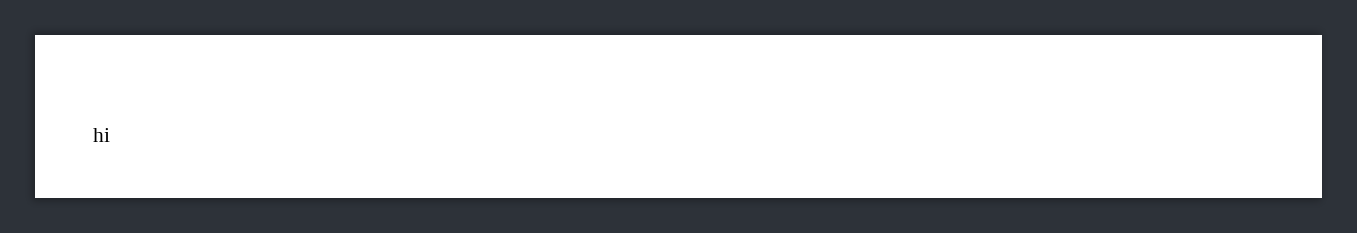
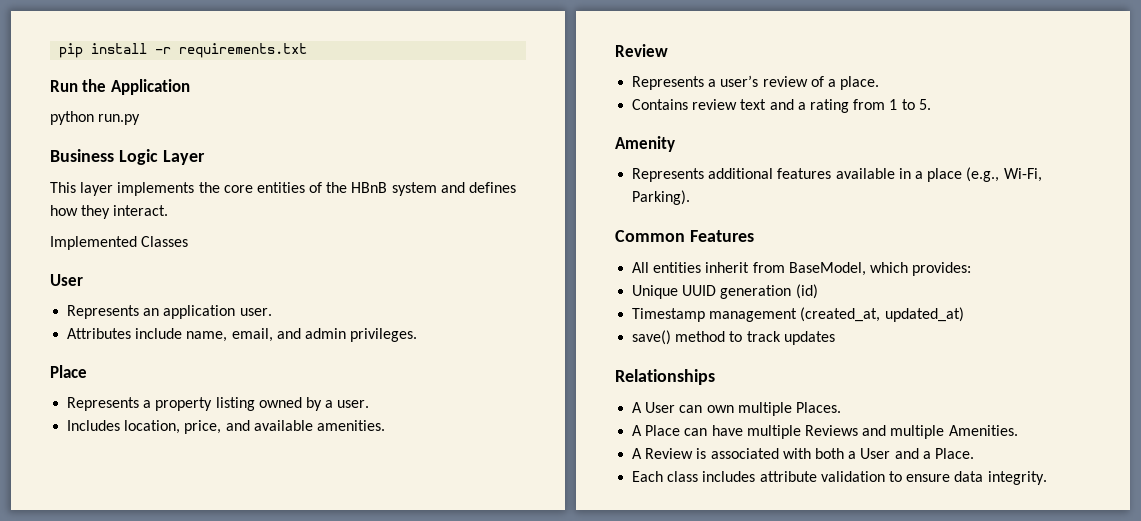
[93,128,110,142] hi -> [59,43,308,58] [50,79,190,95] [50,111,141,125] [50,149,205,165] [50,182,517,196] [50,205,169,219] [50,236,189,250] [50,274,83,286] [67,305,272,319] [67,328,418,342] [50,365,87,378] [67,397,370,411] [67,420,385,434] [615,44,668,57] [632,75,880,90] [632,99,931,113] [615,136,675,152] [632,167,1042,182] [632,190,691,205] [615,230,754,242] [632,262,972,276] [632,284,818,299] [632,307,964,322] [632,330,835,345] [615,369,715,385] [632,402,841,416] [632,425,1018,439] [632,448,974,459] [632,471,1047,485] pip install -r requirements.txt // Run the Application // python run.py // Business Logic Layer // This layer implements the core entities of the HBnB system and defines how they interact. // Implemented Classes // User // Represents an application user. // Attributes include name, email, and admin privileges. // Place // Represents a property listing owned by a user. // Includes location, price, and available amenities. // Review // Represents a user’s review of a place. // Contains review text and a rating from 1 to 5. // Amenity // Represents additional features available in a place (e.g., Wi-Fi, Parking). // Common Features // All entities inherit from BaseModel, which provides: // Unique UUID generation (id) // Timestamp management (created_at, updated_at) // save() method to track updates // Relationships // A User can own multiple Places. // A Place can have multiple Reviews and multiple Amenities. // A Review is associated with both a User and a Place. // Each class includes attribute validation to ensure data integrity.

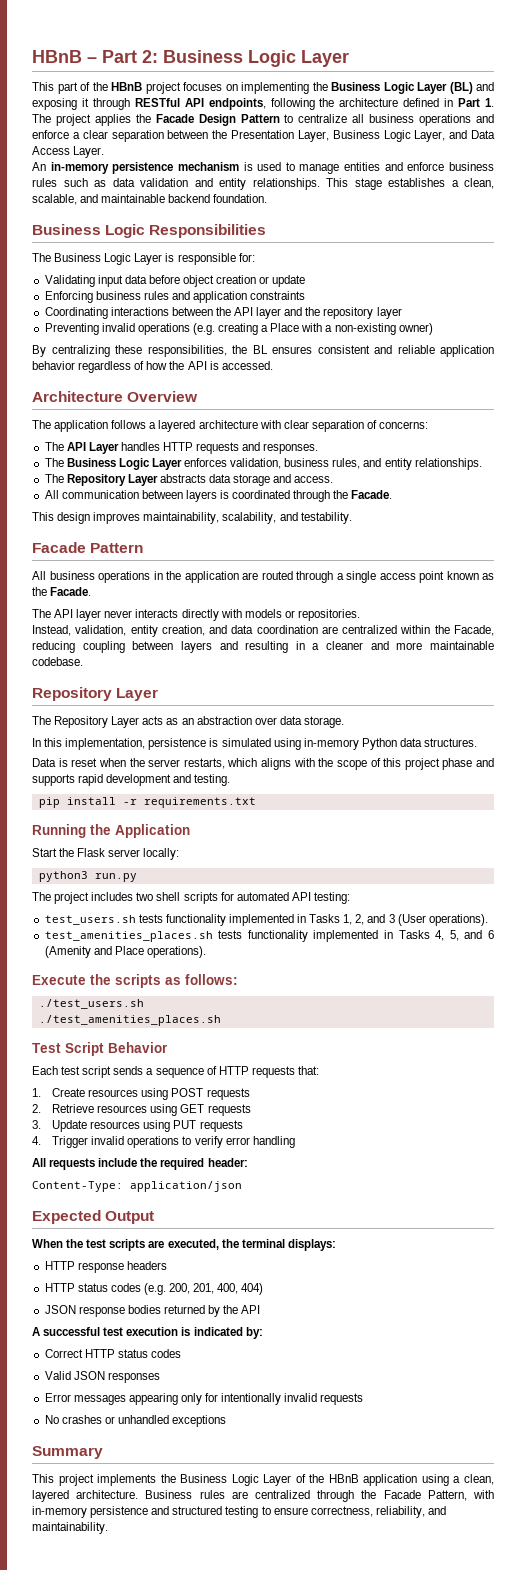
(59, 50) none -> [32,50,349,67] [32,82,494,94] [32,98,495,110] [32,114,495,126] [32,130,495,142] [32,146,105,158] [32,162,494,174] [32,178,494,190] [32,194,268,205] [32,224,267,238] [32,253,255,265] [44,275,306,287] [44,291,306,303] [44,307,402,319] [44,323,433,335] [32,345,494,357] [32,361,273,373] [32,391,199,402] [32,420,429,432] [44,442,319,454] [44,458,482,470] [44,474,334,486] [44,490,393,502] [32,512,352,524] [32,542,144,553] [32,571,494,583] [32,587,92,596] [32,609,360,621] [32,625,494,637] [32,641,494,653] [32,657,83,666] [32,687,159,701] [32,716,344,728] [32,738,478,750] [32,758,494,770] [32,774,231,786] HBnB – Part 2: Business Logic Layer // This part of the HBnB project focuses on implementing the Business Logic Layer (BL) and exposing it through RESTful API endpoints, following the architecture defined in Part 1. The project applies the Facade Design Pattern to centralize all business operations and enforce a clear separation between the Presentation Layer, Business Logic Layer, and Data Access Layer. // An in-memory persistence mechanism is used to manage entities and enforce business rules such as data validation and entity relationships. This stage establishes a clean, scalable, and maintainable backend foundation. // Business Logic Responsibilities // The Business Logic Layer is responsible for: // Validating input data before object creation or update // Enforcing business rules and application constraints // Coordinating interactions between the API layer and the repository layer // Preventing invalid operations (e.g. creating a Place with a non-existing owner) // By centralizing these responsibilities, the BL ensures consistent and reliable application behavior regardless of how the API is accessed. // Architecture Overview // The application follows a layered architecture with clear separation of concerns: // The API Layer handles HTTP requests and responses. // The Business Logic Layer enforces validation, business rules, and entity relationships. // The Repository Layer abstracts data storage and access. // All communication between layers is coordinated through the Facade. // This design improves maintainability, scalability, and testability. // Facade Pattern // All business operations in the application are routed through a single access point known as the Facade. // The API layer never interacts directly with models or repositories. // Instead, validation, entity creation, and data coordination are centralized within the Facade, reducing coupling between layers and resulting in a cleaner and more maintainable codebase. // Repository Layer // The Repository Layer acts as an abstraction over data storage. // In this implementation, persistence is simulated using in-memory Python data structures. // Data is reset when the server restarts, which aligns with the scope of this project phase and supports rapid development and testing. //
[50,80,78,92] Run -> [32,824,86,838] Running
[50,111,141,125] [50,149,205,165] [50,182,517,196] [50,205,169,219] [50,236,189,250] [50,274,83,286] [67,305,272,319] [67,328,418,342] [50,365,87,378] [67,397,370,411] [67,420,385,434] [615,44,668,57] [632,75,880,90] [632,99,931,113] [615,136,675,152] [632,167,1042,182] [632,190,691,205] [615,230,754,242] [632,262,972,276] [632,284,818,299] [632,307,964,322] [632,330,835,345] [615,369,715,385] [632,402,841,416] [632,425,1018,439] [632,448,974,459] [632,471,1047,485] python run.py // Business Logic Layer // This layer implements the core entities of the HBnB system and defines how they interact. // Implemented Classes // User // Represents an application user. // Attributes include name, email, and admin privileges. // Place // Represents a property listing owned by a user. // Includes location, price, and available amenities. // Review // Represents a user’s review of a place. // Contains review text and a rating from 1 to 5. // Amenity // Represents additional features available in a place (e.g., Wi-Fi, Parking). // Common Features // All entities inherit from BaseModel, which provides: // Unique UUID generation (id) // Timestamp management (created_at, updated_at) // save() method to track updates // Relationships // A User can own multiple Places. // A Place can have multiple Reviews and multiple Amenities. // A Review is associated with both a User and a Place. // Each class includes attribute validation to ensure data integrity. -> [32,848,180,860] [38,871,137,882] [32,892,350,904] [44,914,488,926] [44,930,494,942] [44,946,206,958] [32,974,238,988] [38,999,144,1009] [38,1015,221,1026] [32,1042,168,1056] [32,1066,319,1078] [32,1088,250,1100] [32,1104,251,1116] [32,1120,243,1132] [32,1136,295,1148] [32,1158,248,1170] [32,1181,242,1192] [32,1210,155,1224] [32,1239,336,1251] [44,1261,167,1273] [44,1283,264,1295] [44,1305,261,1317] [32,1327,263,1339] [44,1349,181,1358] [44,1371,160,1383] [44,1393,364,1405] [44,1415,227,1427] [32,1446,103,1459] [32,1474,495,1486] [32,1490,494,1502] [32,1506,446,1518] [32,1522,108,1534] Start the Flask server locally: // python3 run.py // The project includes two shell scripts for automated API testing: // test_users.sh tests functionality implemented in Tasks 1, 2, and 3 (User operations). // test_amenities_places.sh tests functionality implemented in Tasks 4, 5, and 6 (Amenity and Place operations). // Execute the scripts as follows: // ./test_users.sh // ./test_amenities_places.sh // Test Script Behavior // Each test script sends a sequence of HTTP requests that: // 1. Create resources using POST requests // 2. Retrieve resources using GET requests // 3. Update resources using PUT requests // 4. Trigger invalid operations to verify error handling // All requests include the required header: // Content-Type: application/json // Expected Output // When the test scripts are executed, the terminal displays: // HTTP response headers // HTTP status codes (e.g. 200, 201, 400, 404) // JSON response bodies returned by the API // A successful test execution is indicated by: // Correct HTTP status codes // Valid JSON responses // Error messages appearing only for intentionally invalid requests // No crashes or unhandled exceptions // Summary // This project implements the Business Logic Layer of the HBnB application using a clean, layered architecture. Business rules are centralized through the Facade Pattern, with in-memory persistence and structured testing to ensure correctness, reliability, and maintainability.

